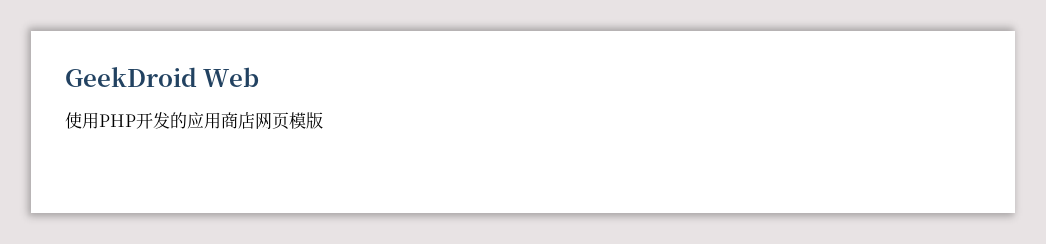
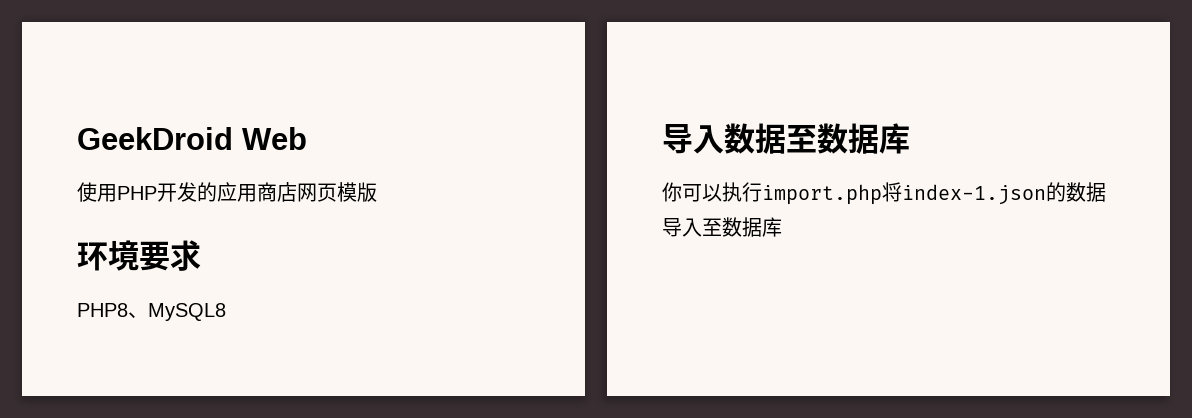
(323, 120) none -> [77,240,201,271] [77,303,226,321] [662,123,910,154] [662,182,1106,205] [662,217,782,237] // 环境要求 // PHP8、MySQL8 // 导入数据至数据库 // 你可以执行import.php将index-1.json的数据导入至数据库

